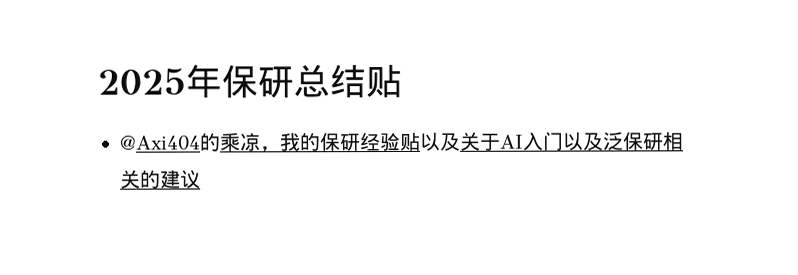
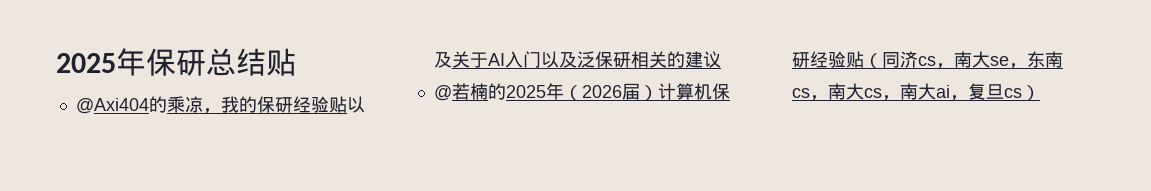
(201, 179) none -> [433,83,730,101] [791,51,1063,69] [791,83,1040,101] // @若楠的2025年（2026届）计算机保研经验贴（同济cs，南大se，东南cs，南大cs，南大ai，复旦cs）

